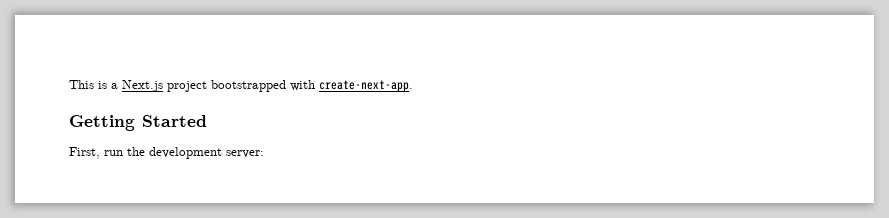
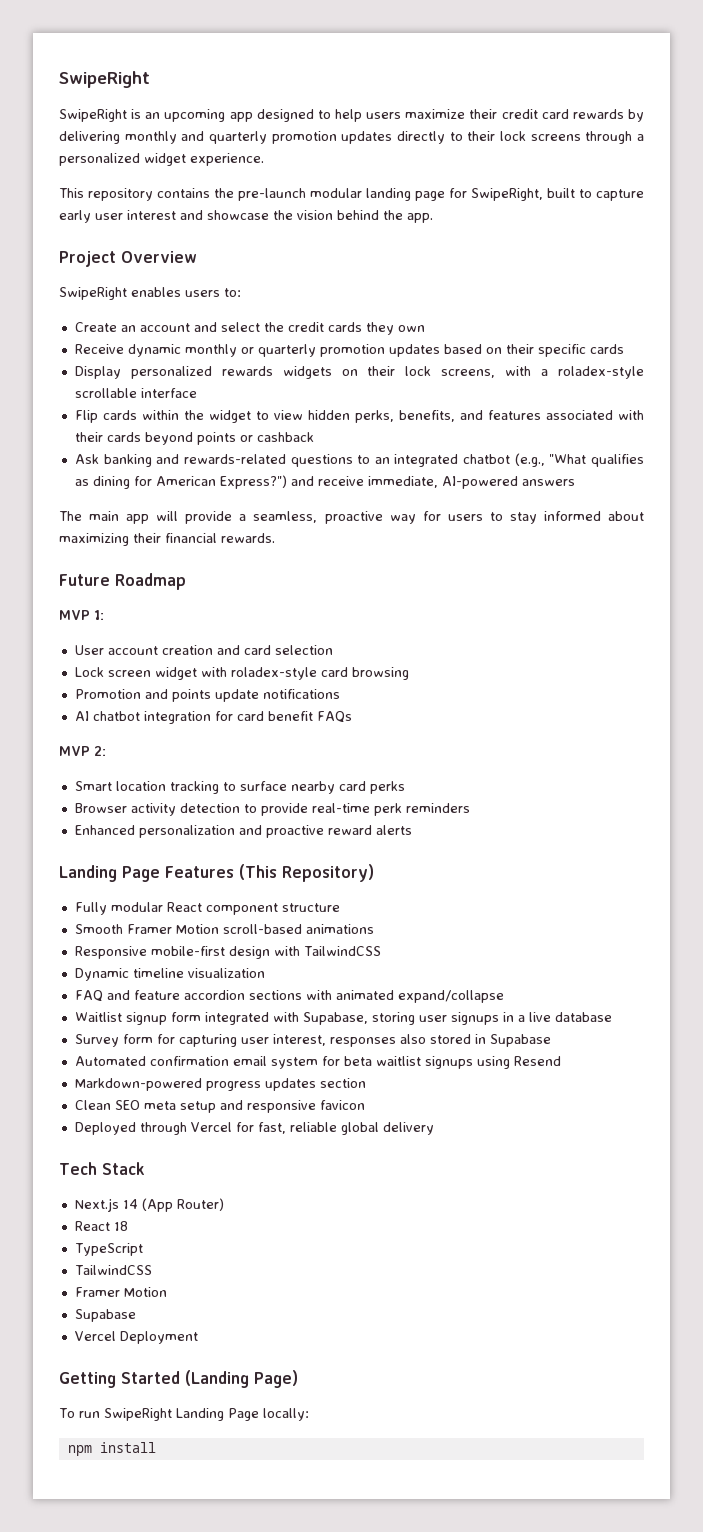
[69,80,413,92] [69,115,207,131] [69,147,264,159] This is a Next.js project bootstrapped with create-next-app. // Getting Started // First, run the development server: -> [59,71,150,88] [59,109,645,122] [59,131,644,144] [59,153,264,166] [59,188,644,201] [59,210,433,223] [59,251,197,267] [59,287,241,300] [74,322,425,335] [74,344,624,357] [74,366,644,379] [74,388,197,398] [74,410,644,423] [74,432,314,445] [74,453,644,467] [74,475,575,489] [59,511,644,524] [59,533,275,546] [59,573,186,590] [59,610,104,620] [74,645,333,655] [74,667,409,680] [74,689,340,702] [74,711,352,724] [59,746,106,756] [74,781,405,794] [74,803,470,816] [74,825,412,838] [59,864,374,882] [74,902,340,915] [74,924,374,934] [74,946,381,959] [74,968,265,981] [74,990,504,1003] [74,1012,612,1025] [74,1034,551,1047] [74,1056,561,1069] [74,1078,366,1091] [74,1100,365,1113] [74,1122,434,1135] [59,1162,145,1175] [74,1198,224,1212] [74,1221,128,1231] [74,1243,143,1256] [74,1265,152,1275] [74,1287,167,1297] [74,1309,136,1322] [74,1331,198,1344] [59,1370,298,1388] [59,1408,309,1421] [67,1442,156,1456] SwipeRight // SwipeRight is an upcoming app designed to help users maximize their credit card rewards by delivering monthly and quarterly promotion updates directly to their lock screens through a personalized widget experience. // This repository contains the pre-launch modular landing page for SwipeRight, built to capture early user interest and showcase the vision behind the app. // Project Overview // SwipeRight enables users to: // Create an account and select the credit cards they own // Receive dynamic monthly or quarterly promotion updates based on their specific cards // Display personalized rewards widgets on their lock screens, with a roladex-style scrollable interface // Flip cards within the widget to view hidden perks, benefits, and features associated with their cards beyond points or cashback // Ask banking and rewards-related questions to an integrated chatbot (e.g., "What qualifies as dining for American Express?") and receive immediate, AI-powered answers // The main app will provide a seamless, proactive way for users to stay informed about maximizing their financial rewards. // Future Roadmap // MVP 1: // User account creation and card selection // Lock screen widget with roladex-style card browsing // Promotion and points update notifications // AI chatbot integration for card benefit FAQs // MVP 2: // Smart location tracking to surface nearby card perks // Browser activity detection to provide real-time perk reminders // Enhanced personalization and proactive reward alerts // Landing Page Features (This Repository) // Fully modular React component structure // Smooth Framer Motion scroll-based animations // Responsive mobile-first design with TailwindCSS // Dynamic timeline visualization // FAQ and feature accordion sections with animated expand/collapse // Waitlist signup form integrated with Supabase, storing user signups in a live database // Survey form for capturing user interest, responses also stored in Supabase // Automated confirmation email system for beta waitlist signups using Resend // Markdown-powered progress updates section // Clean SEO meta setup and responsive favicon // Deployed through Vercel for fast, reliable global delivery // Tech Stack // Next.js 14 (App Router) // React 18 // TypeScript // TailwindCSS // Framer Motion // Supabase // Vercel Deployment // Getting Started (Landing Page) // To run SwipeRight Landing Page locally: // npm install

